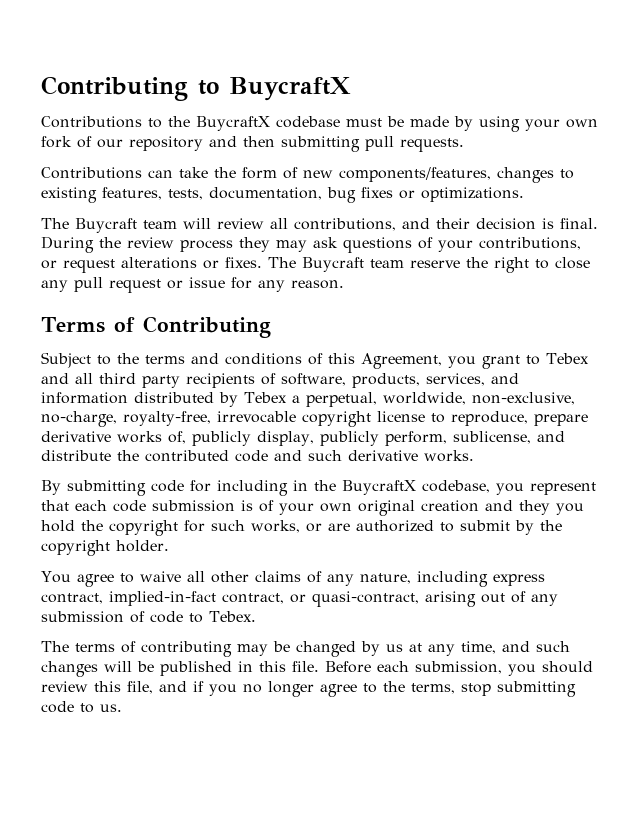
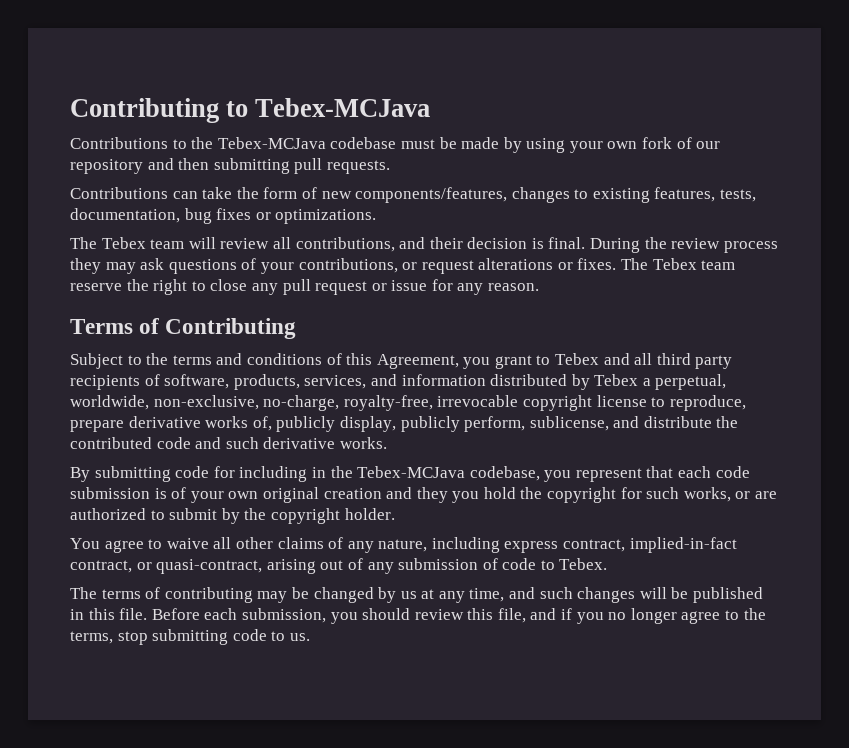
[229,77,351,101] BuycraftX -> [255,98,431,117] Tebex-MCJava
[196,116,270,131] BuycraftX -> [217,137,326,149] Tebex-MCJava
[75,218,137,233] Buycraft -> [101,237,146,249] Tebex
[302,257,364,272] Buycraft -> [652,258,697,270] Tebex
[342,480,416,495] BuycraftX -> [357,466,466,478] Tebex-MCJava

